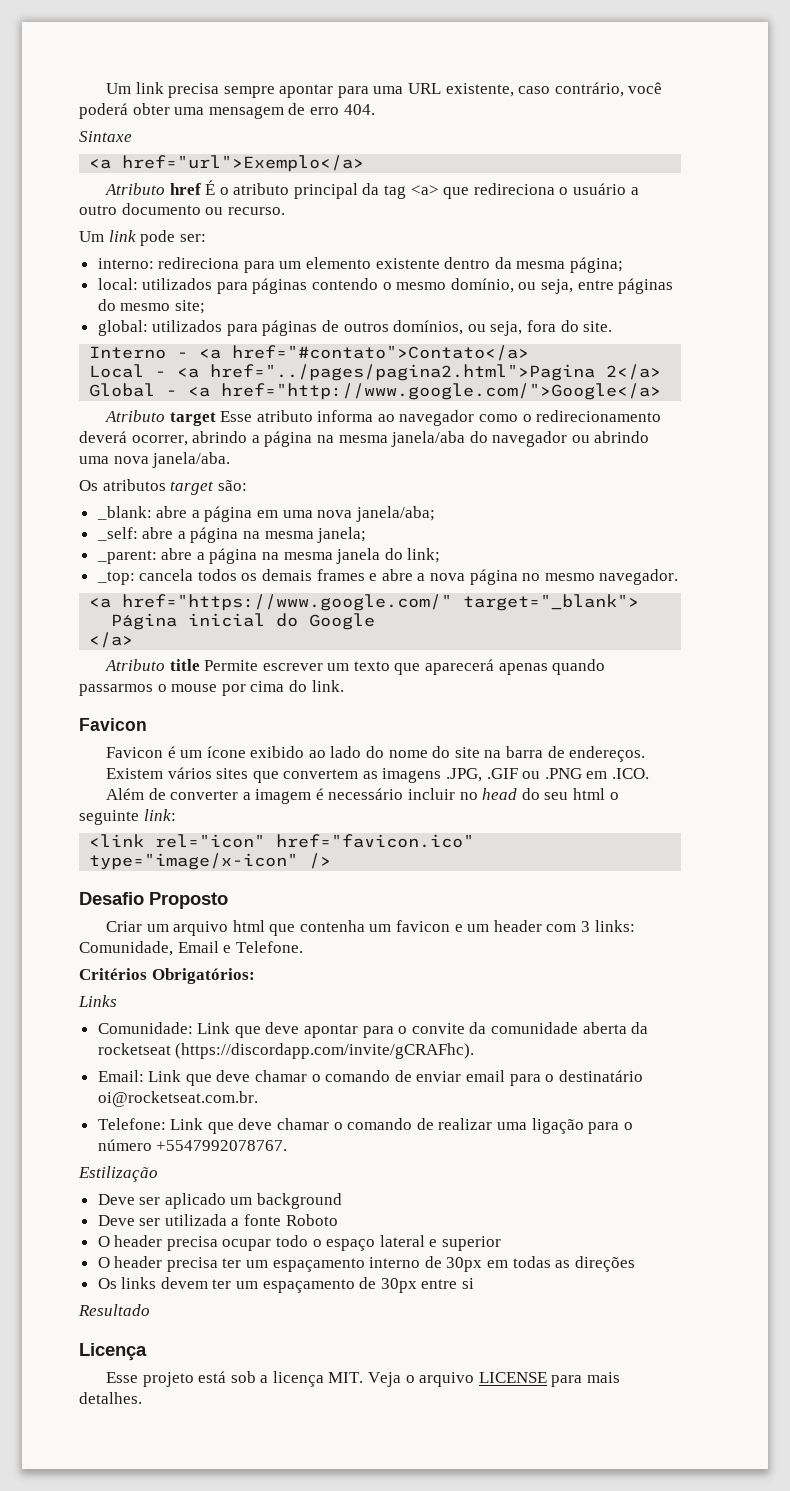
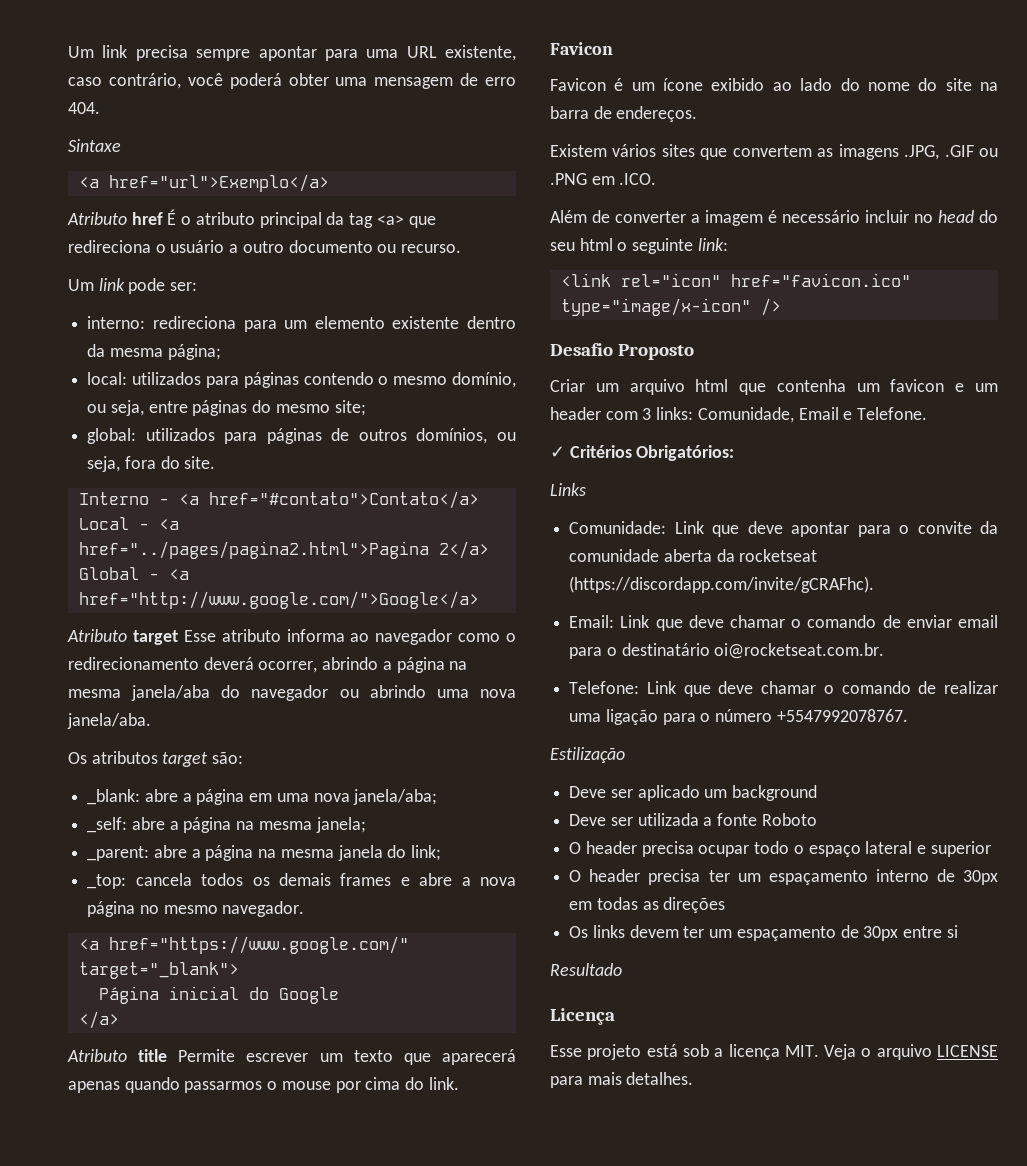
(303, 947) none -> [550,446,565,458] ✓

